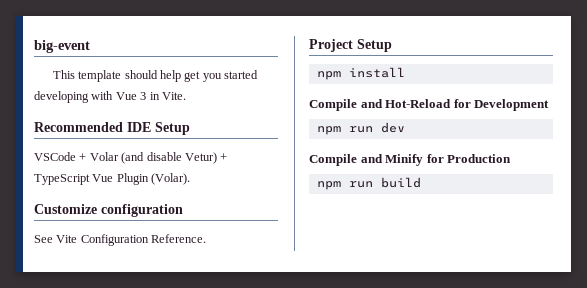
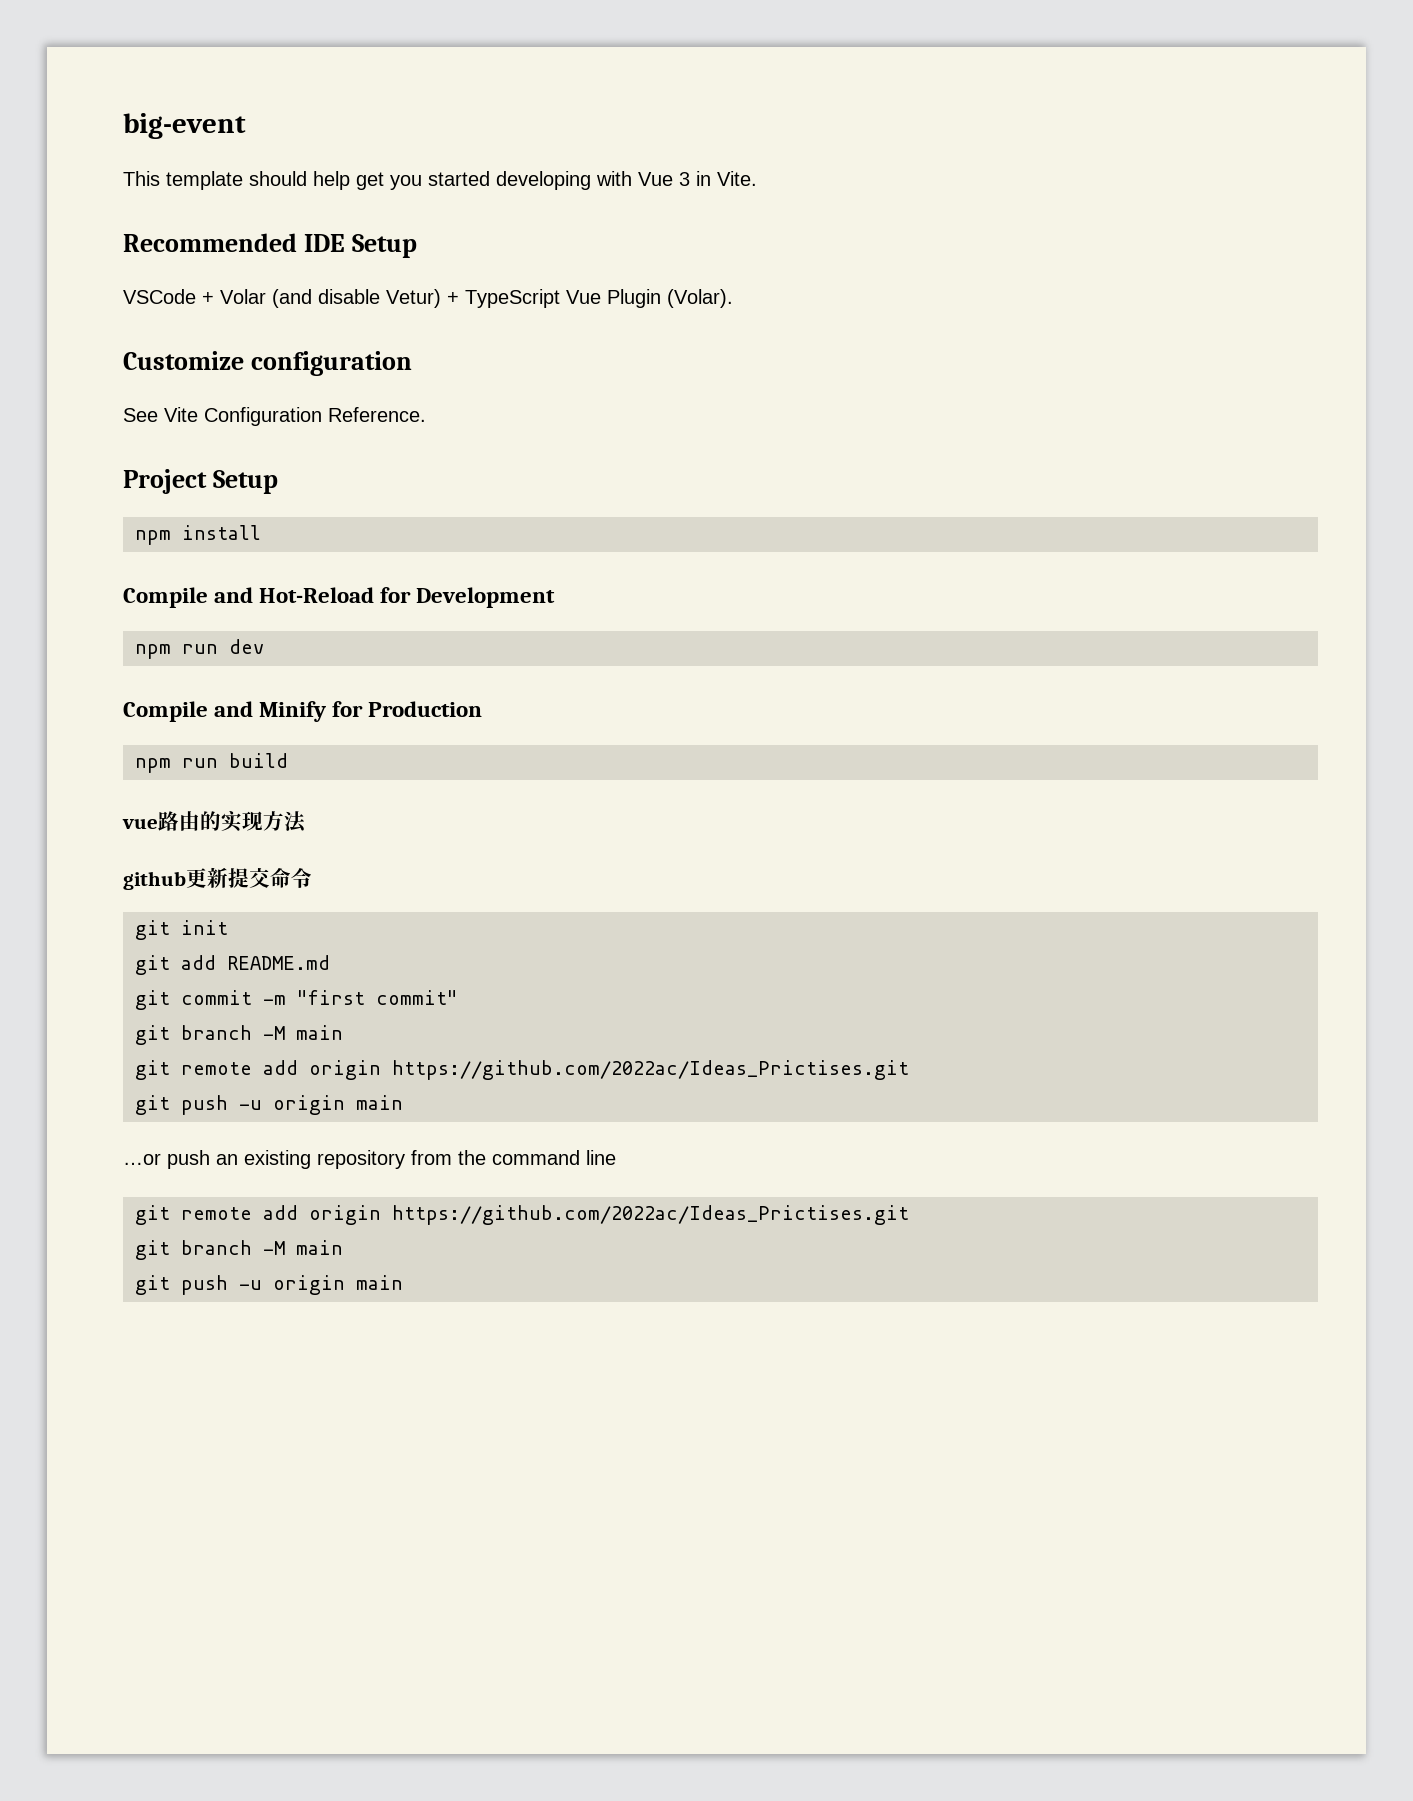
(421, 182) none -> [122,811,307,833] [123,867,312,890] [135,920,228,940] [135,955,330,975] [135,990,458,1010] [135,1025,343,1045] [135,1060,909,1080] [135,1095,403,1115] [123,1150,616,1169] [135,1205,909,1225] [135,1240,343,1260] [135,1275,403,1295] // vue路由的实现方法 // github更新提交命令 // git init // git add README.md // git commit -m "first commit" // git branch -M main // git remote add origin https://github.com/2022ac/Ideas_Prictises.git // git push -u origin main // …or push an existing repository from the command line // git remote add origin https://github.com/2022ac/Ideas_Prictises.git // git branch -M main // git push -u origin main

